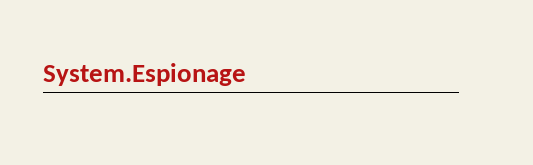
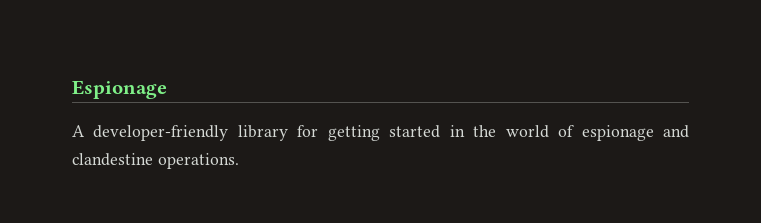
[43,63,246,86] System.Espionage -> [72,80,167,99] [72,125,689,141] [72,153,239,169] Espionage // A developer-friendly library for getting started in the world of espionage and clandestine operations.

